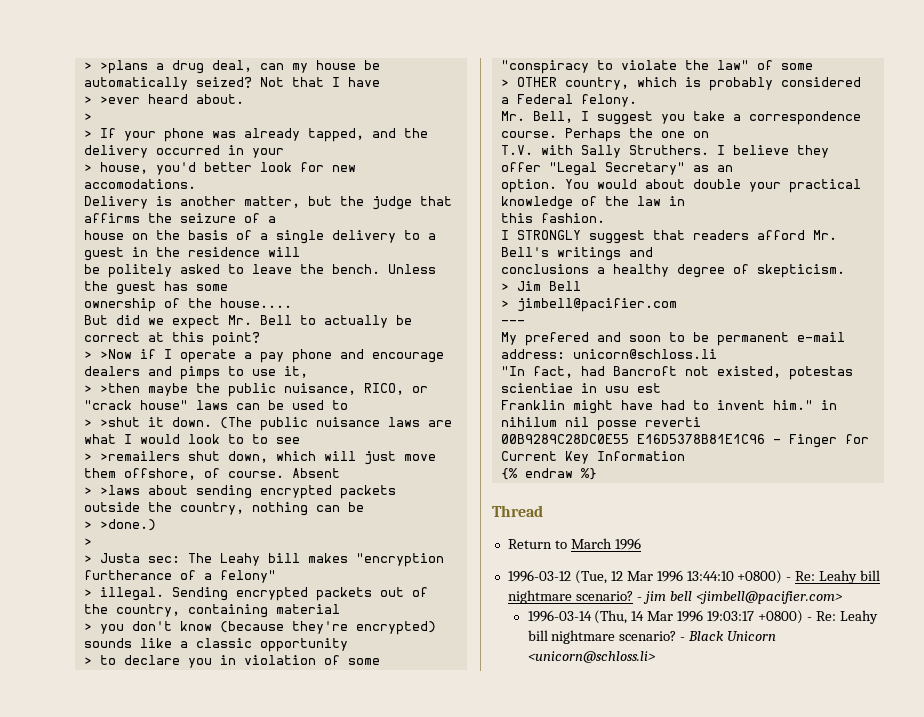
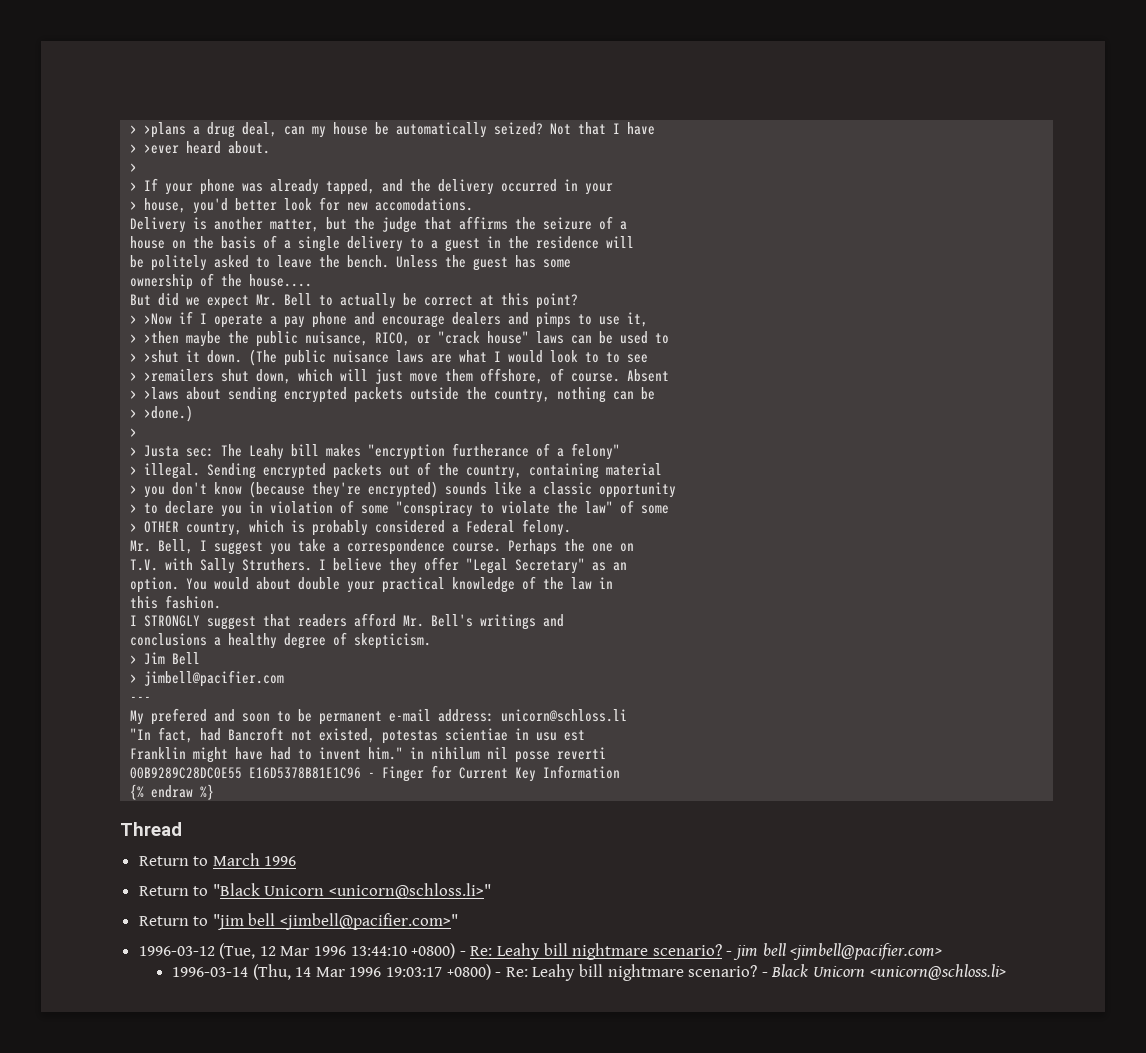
(641, 544) none -> [138,883,492,899] [138,913,459,930] // Return to "Black Unicorn <unicorn@schloss.li>" // Return to "jim bell <jimbell@pacifier.com>"

